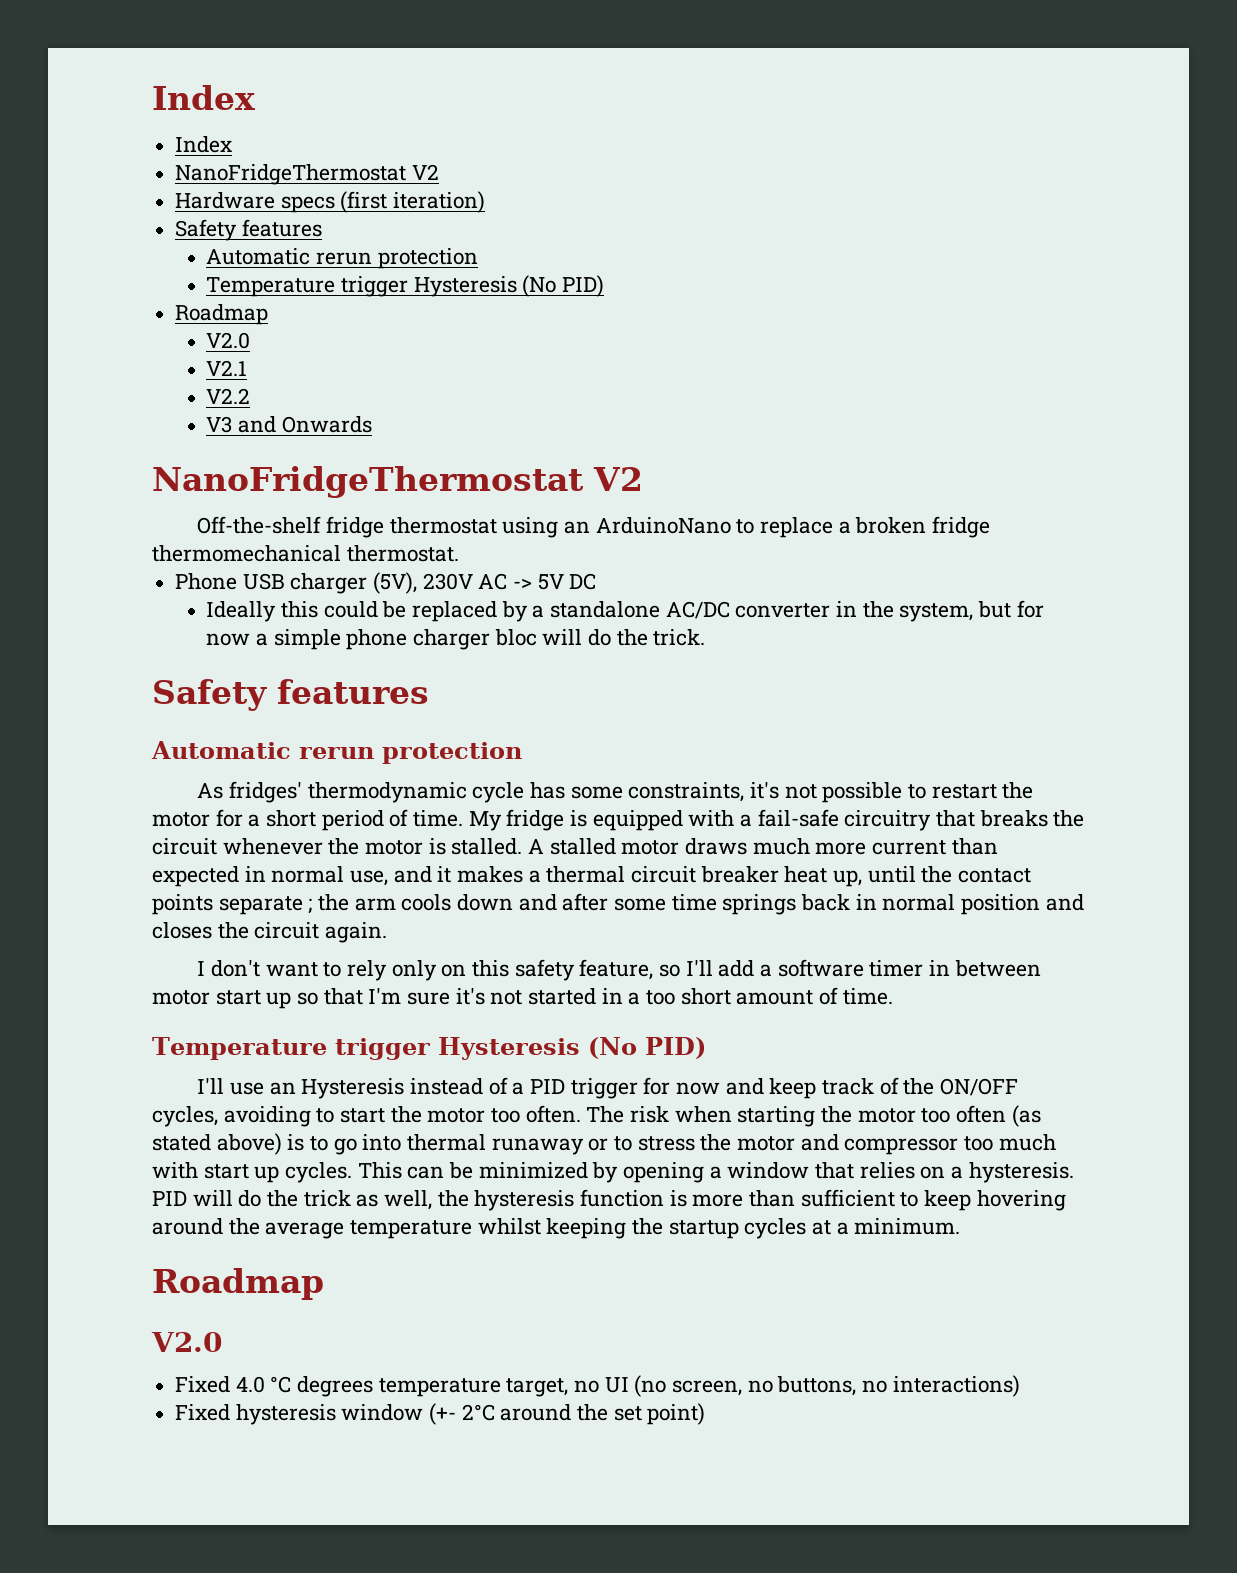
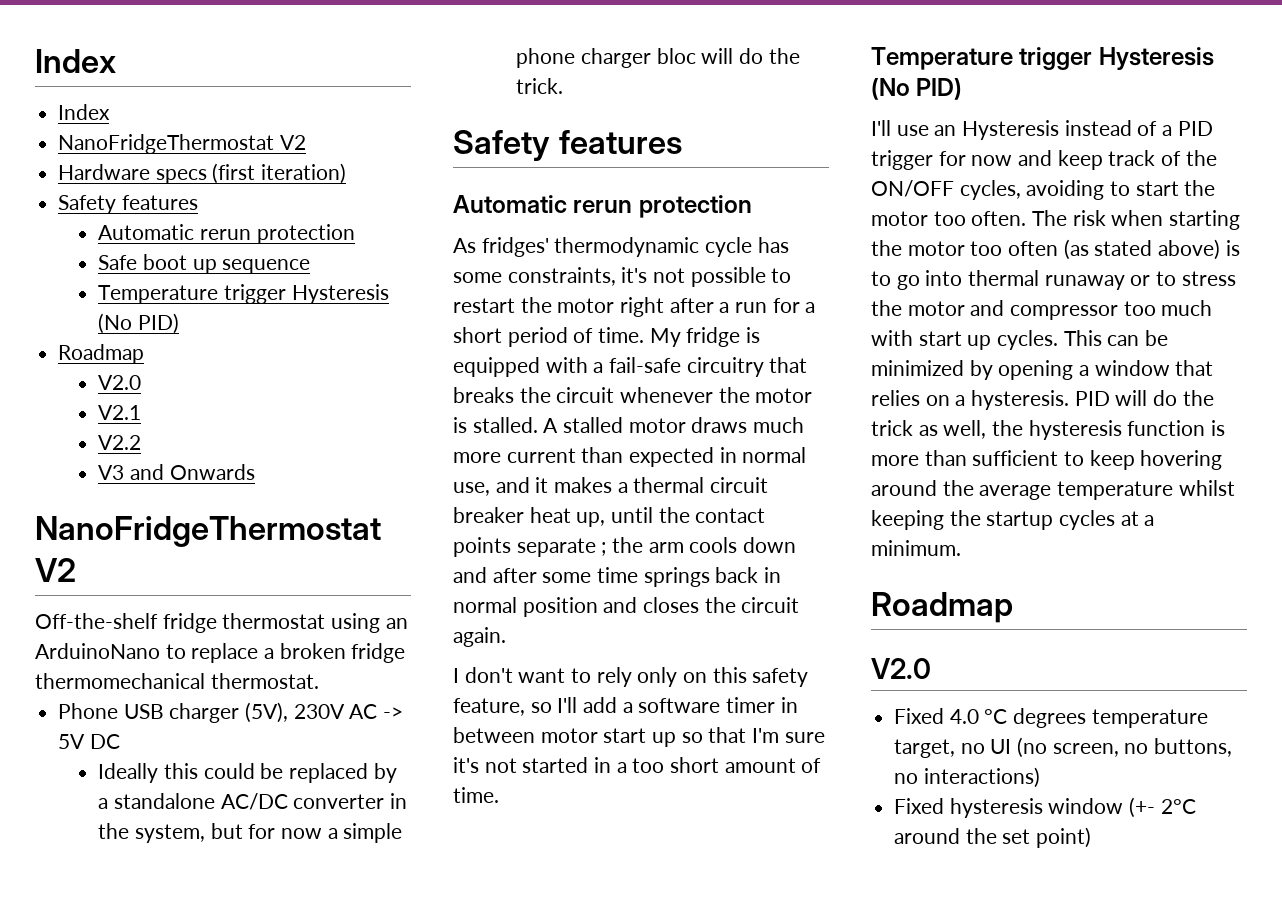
(478, 258) none -> [98,254,311,274] // Safe boot up sequence
(210, 819) none -> [620,297,768,317] right after a run

